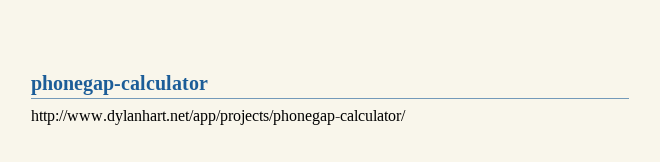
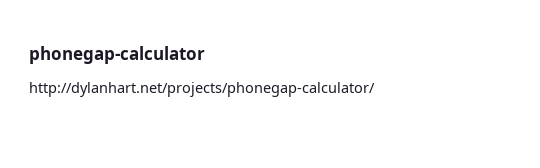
[31,110,406,125] http://www.dylanhart.net/app/projects/phonegap-calculator/ -> [29,82,375,97] http://dylanhart.net/projects/phonegap-calculator/

